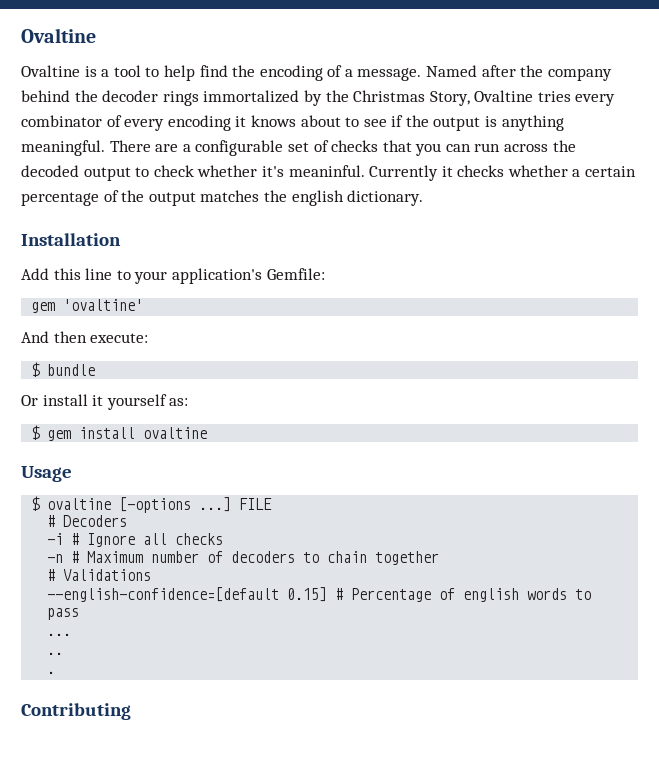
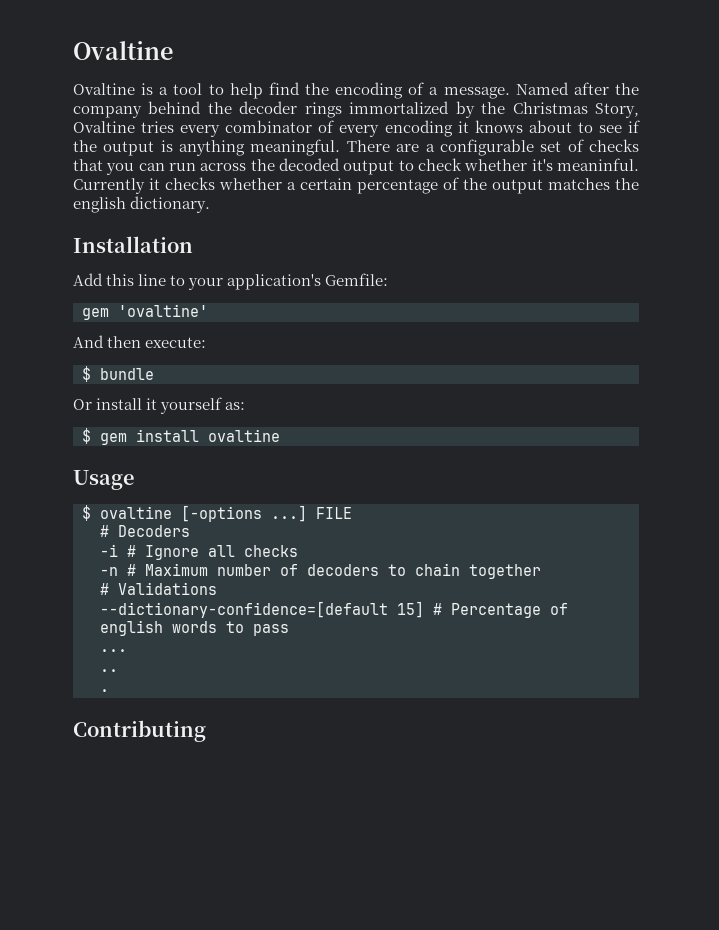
[47,587,328,602] --english-confidence=[default 0.15] -> [100,601,424,618] --dictionary-confidence=[default 15]

